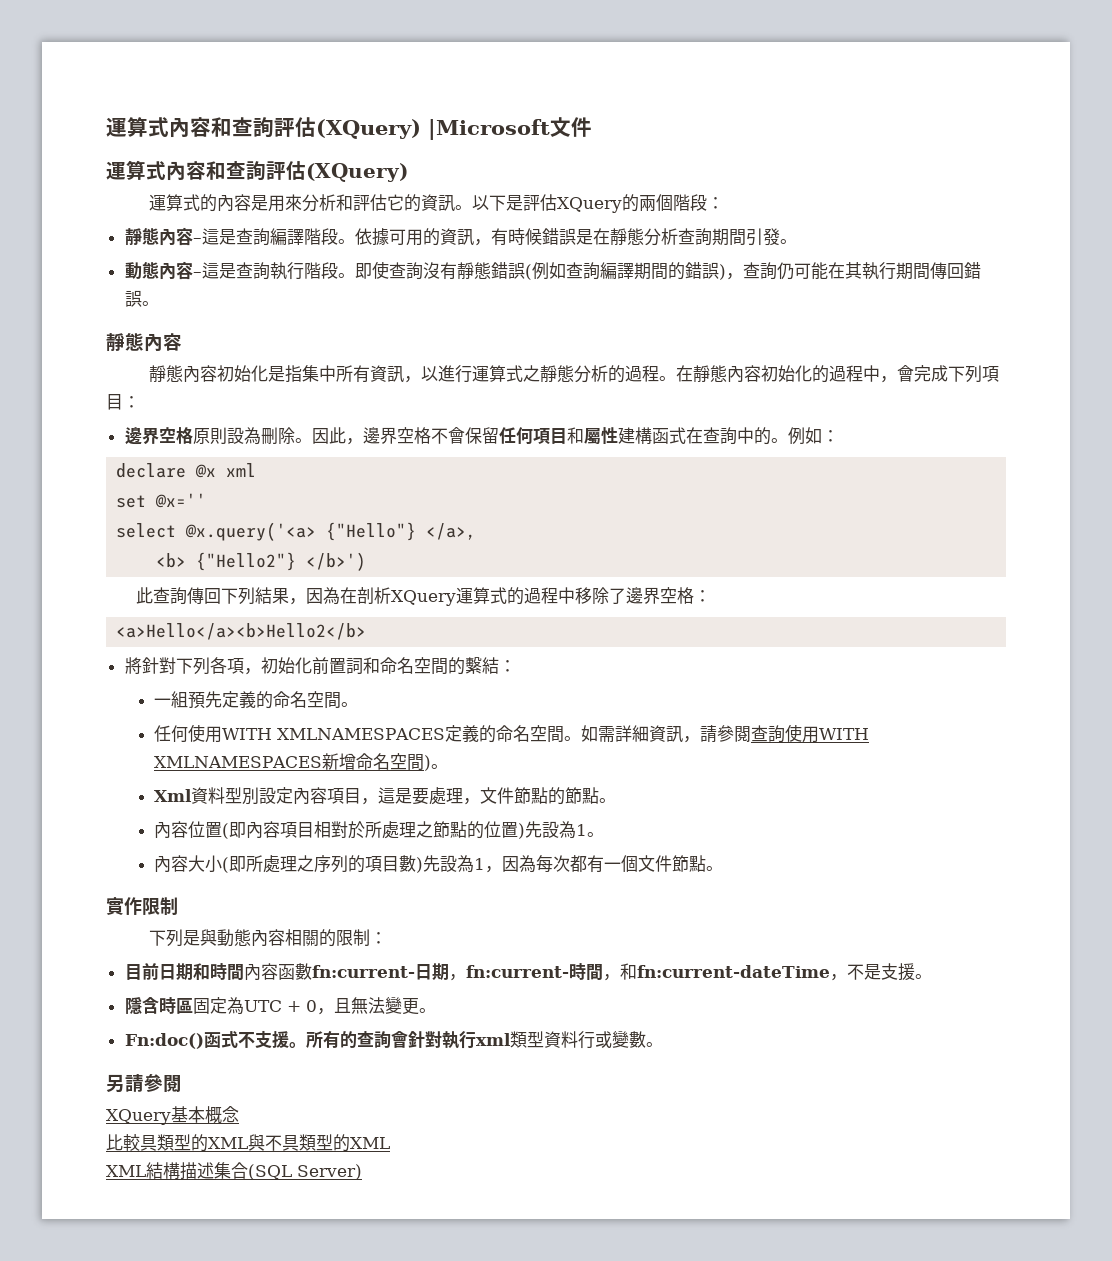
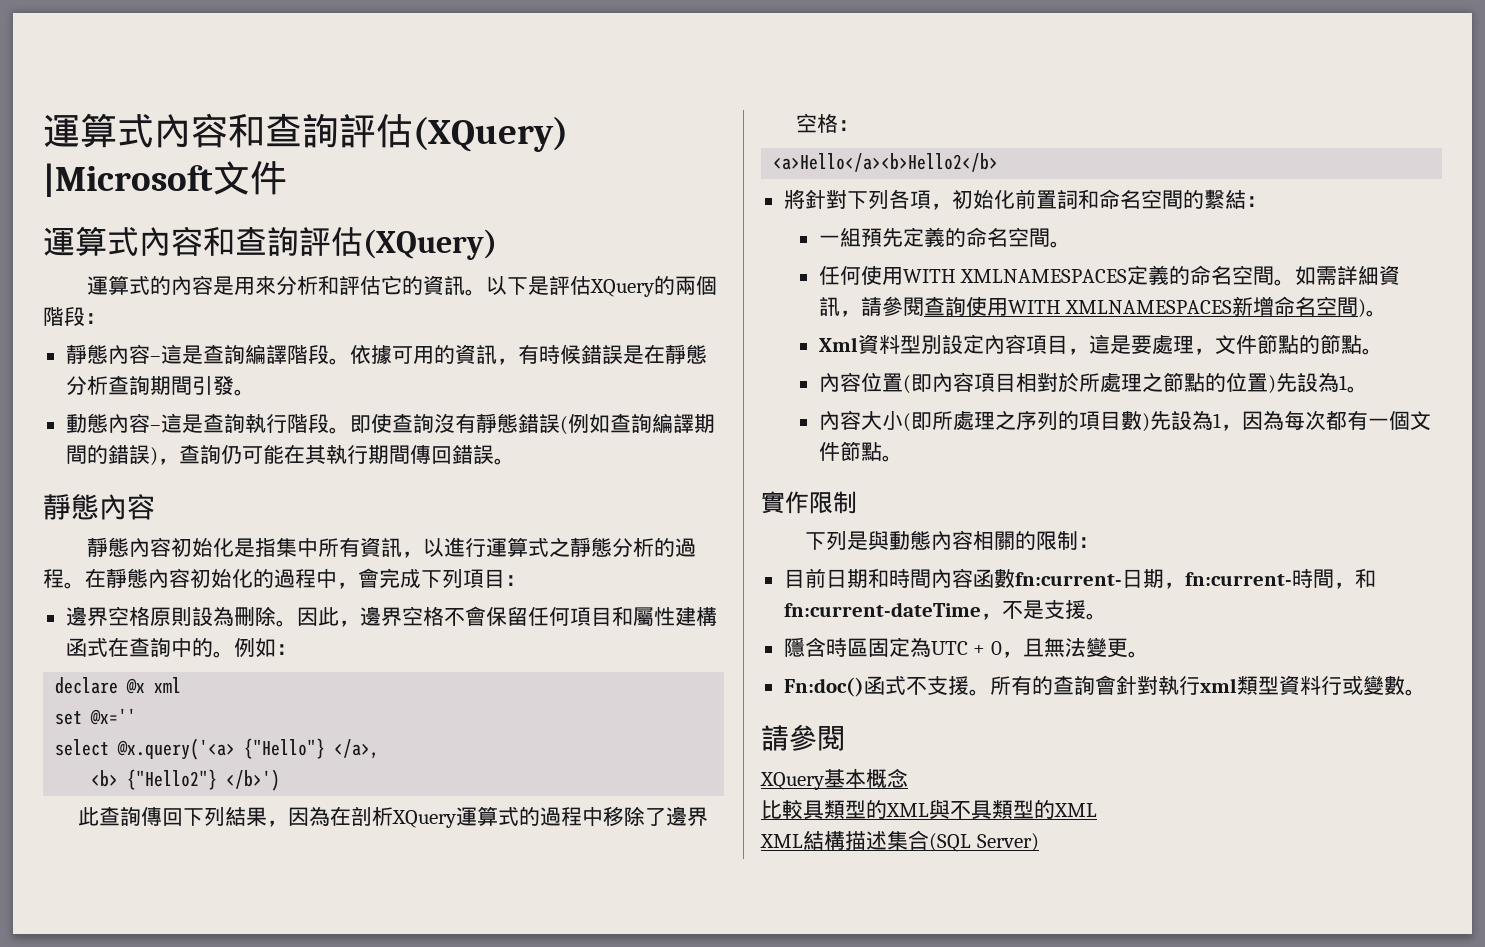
[106,1074,125,1093] 另 -> (1426, 692) none

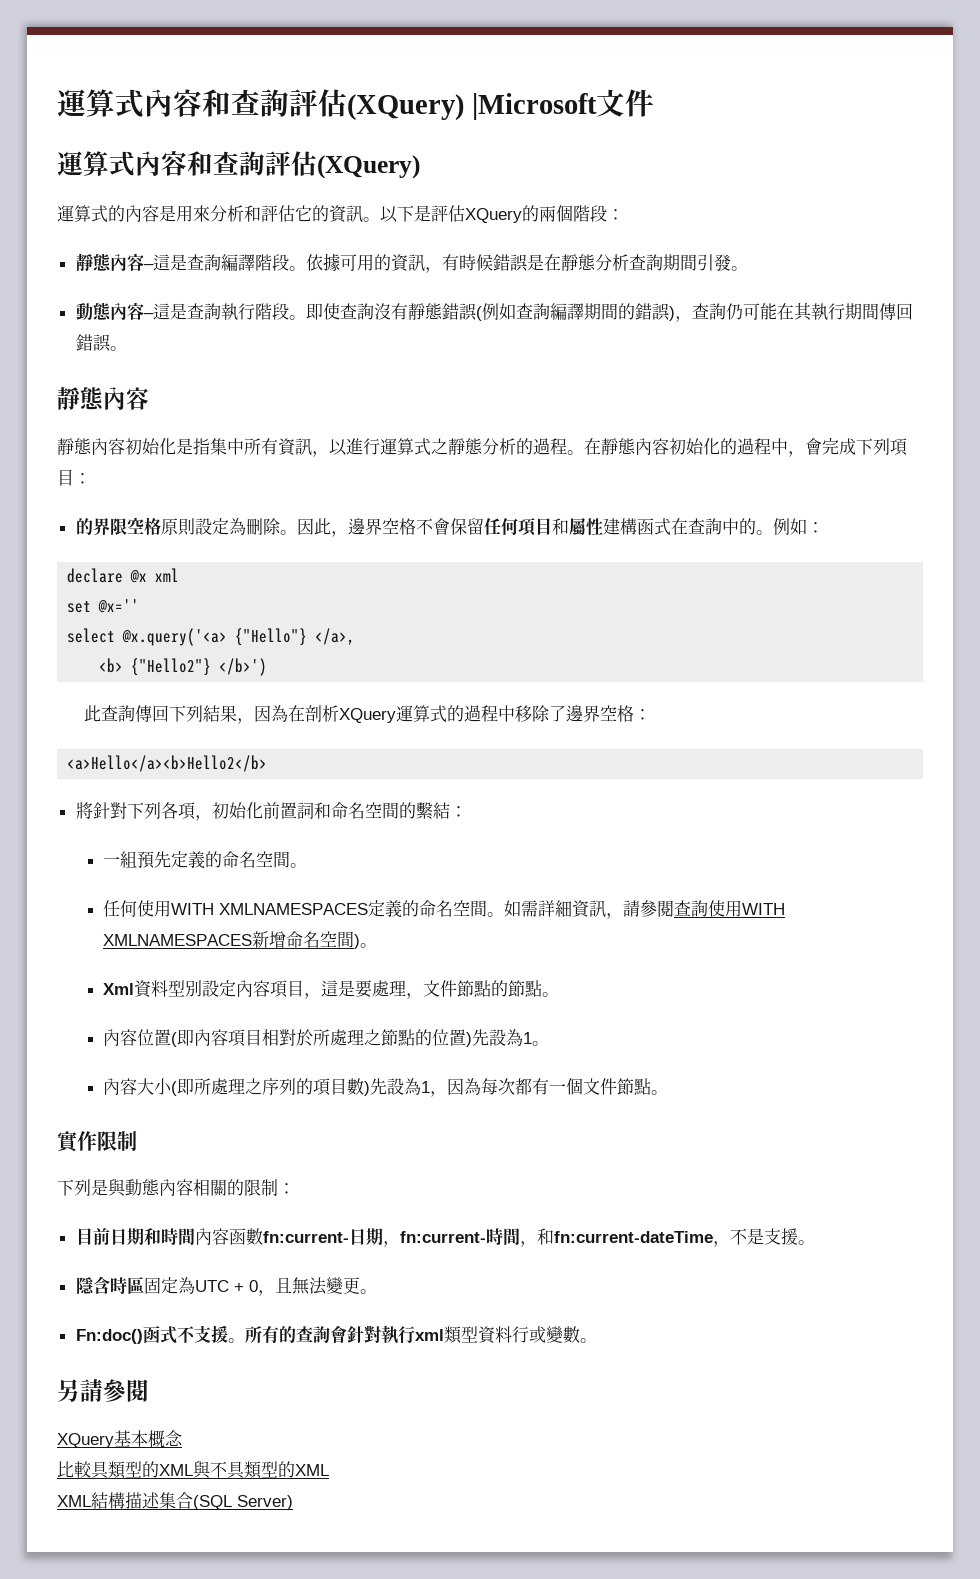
[65,606,108,626] 邊界 -> [75,518,127,535] 的界限
(213, 616) none -> [211,518,229,535] 定
(1426, 692) none -> [57,1379,80,1402] 另

